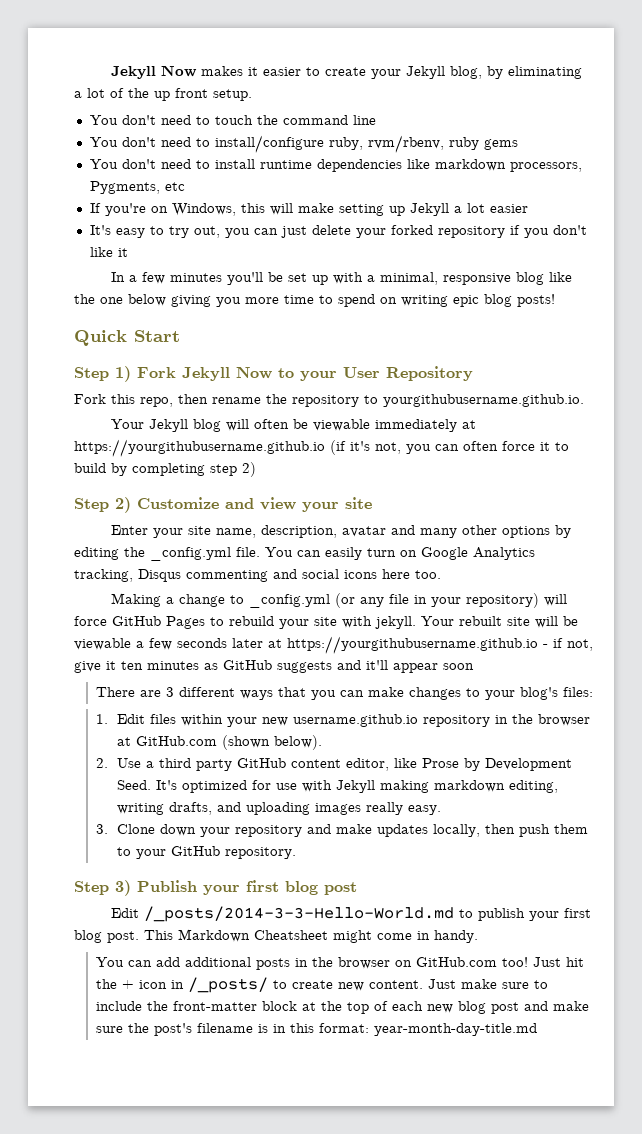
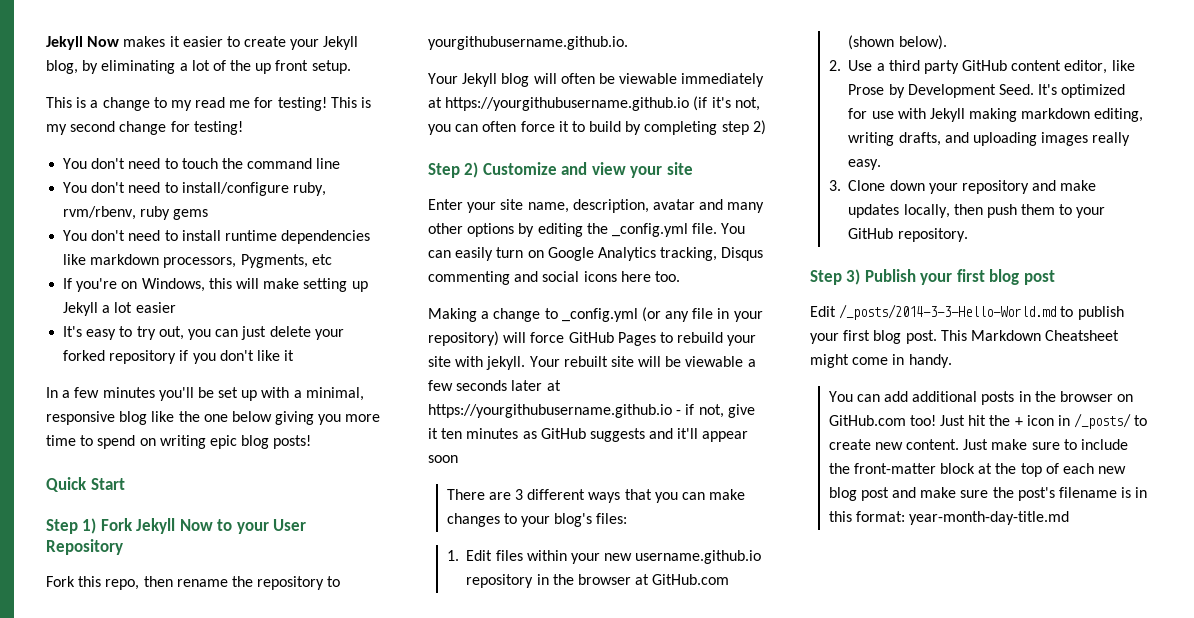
(252, 95) none -> [46,97,372,111] [46,121,243,135] // This is a change to my read me for testing! This is my second change for testing!

